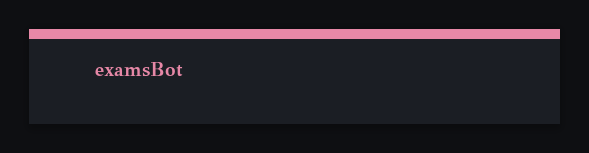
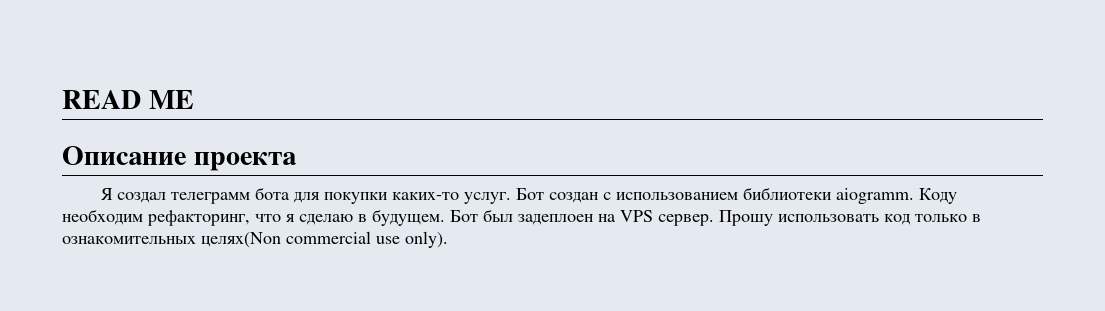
[95,62,183,77] examsBot -> [62,90,194,109] [62,146,297,171] [101,187,958,204] [62,209,981,226] [62,231,448,248] READ ME // Описание проекта // Я создал телеграмм бота для покупки каких-то услуг. Бот создан с использованием библиотеки aiogramm. Коду необходим рефакторинг, что я сделаю в будущем. Бот был задеплоен на VPS сервер. Прошу использовать код только в ознакомительных целях(Non commercial use only).

